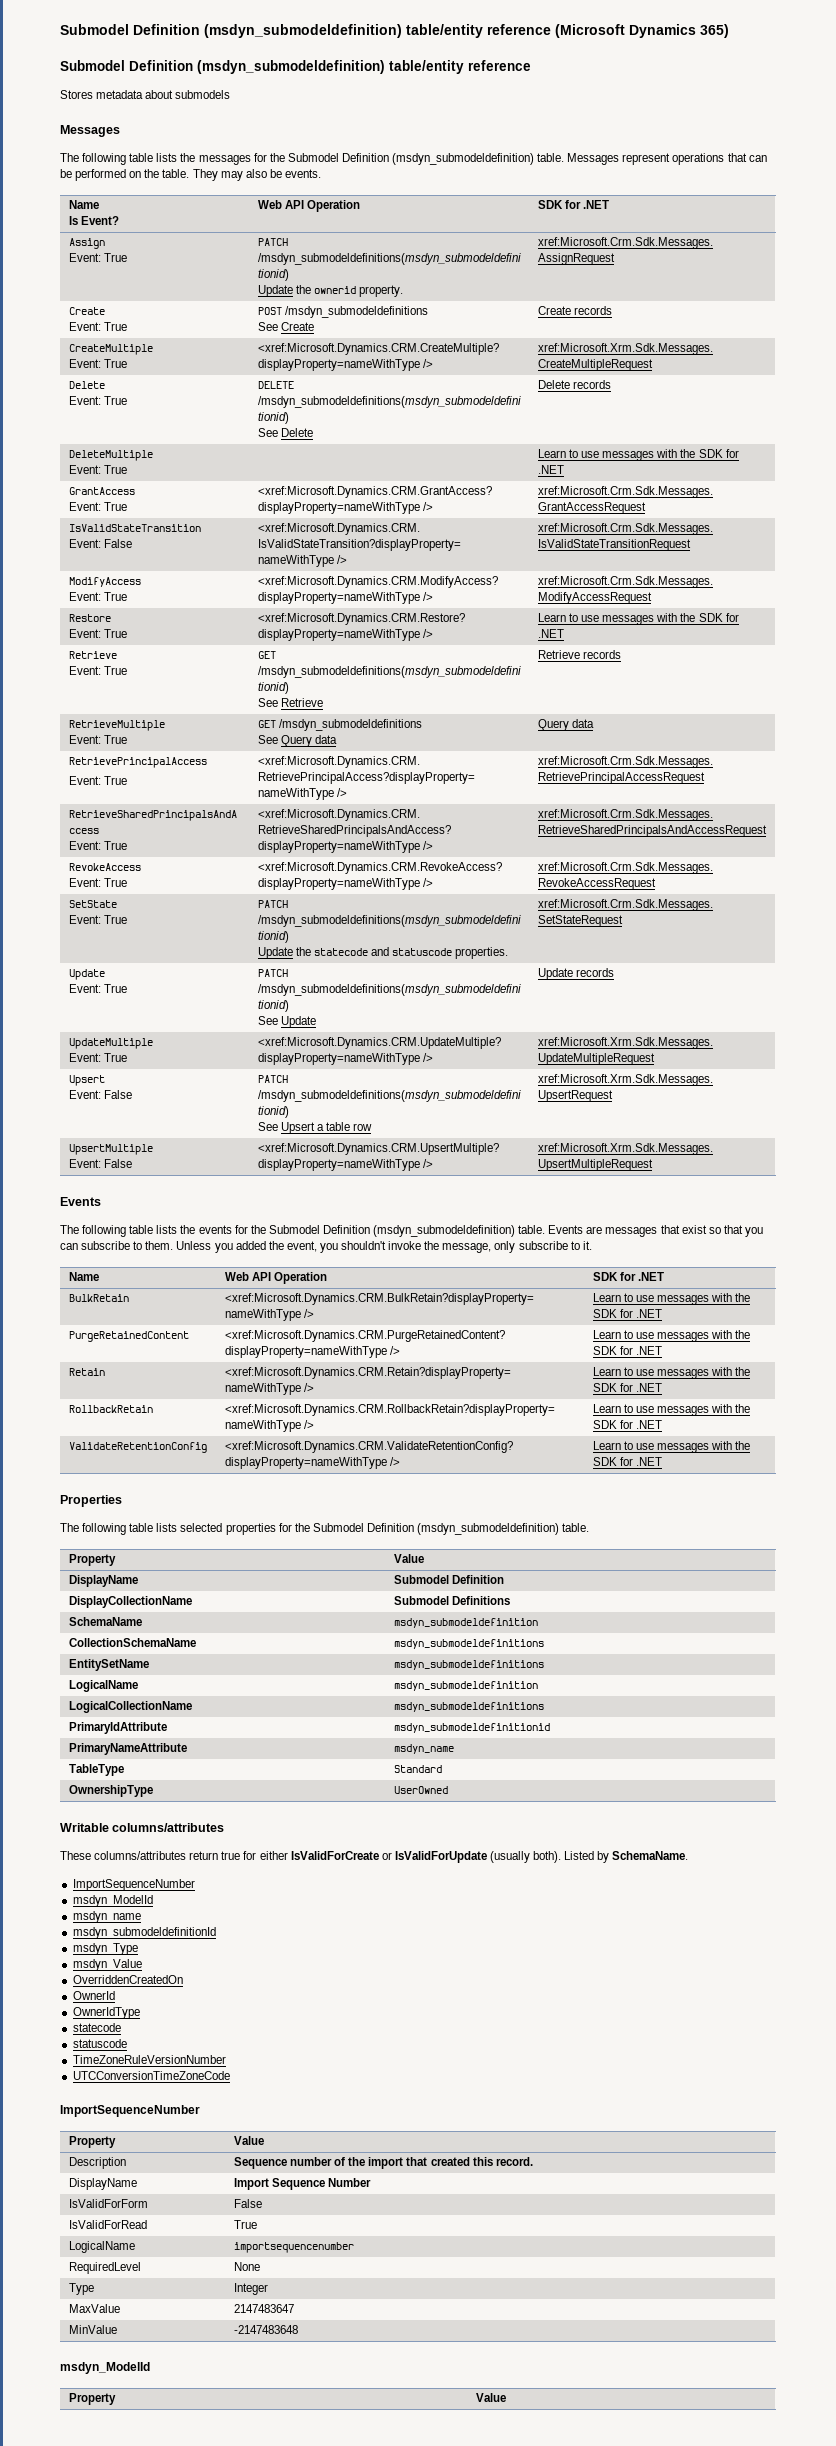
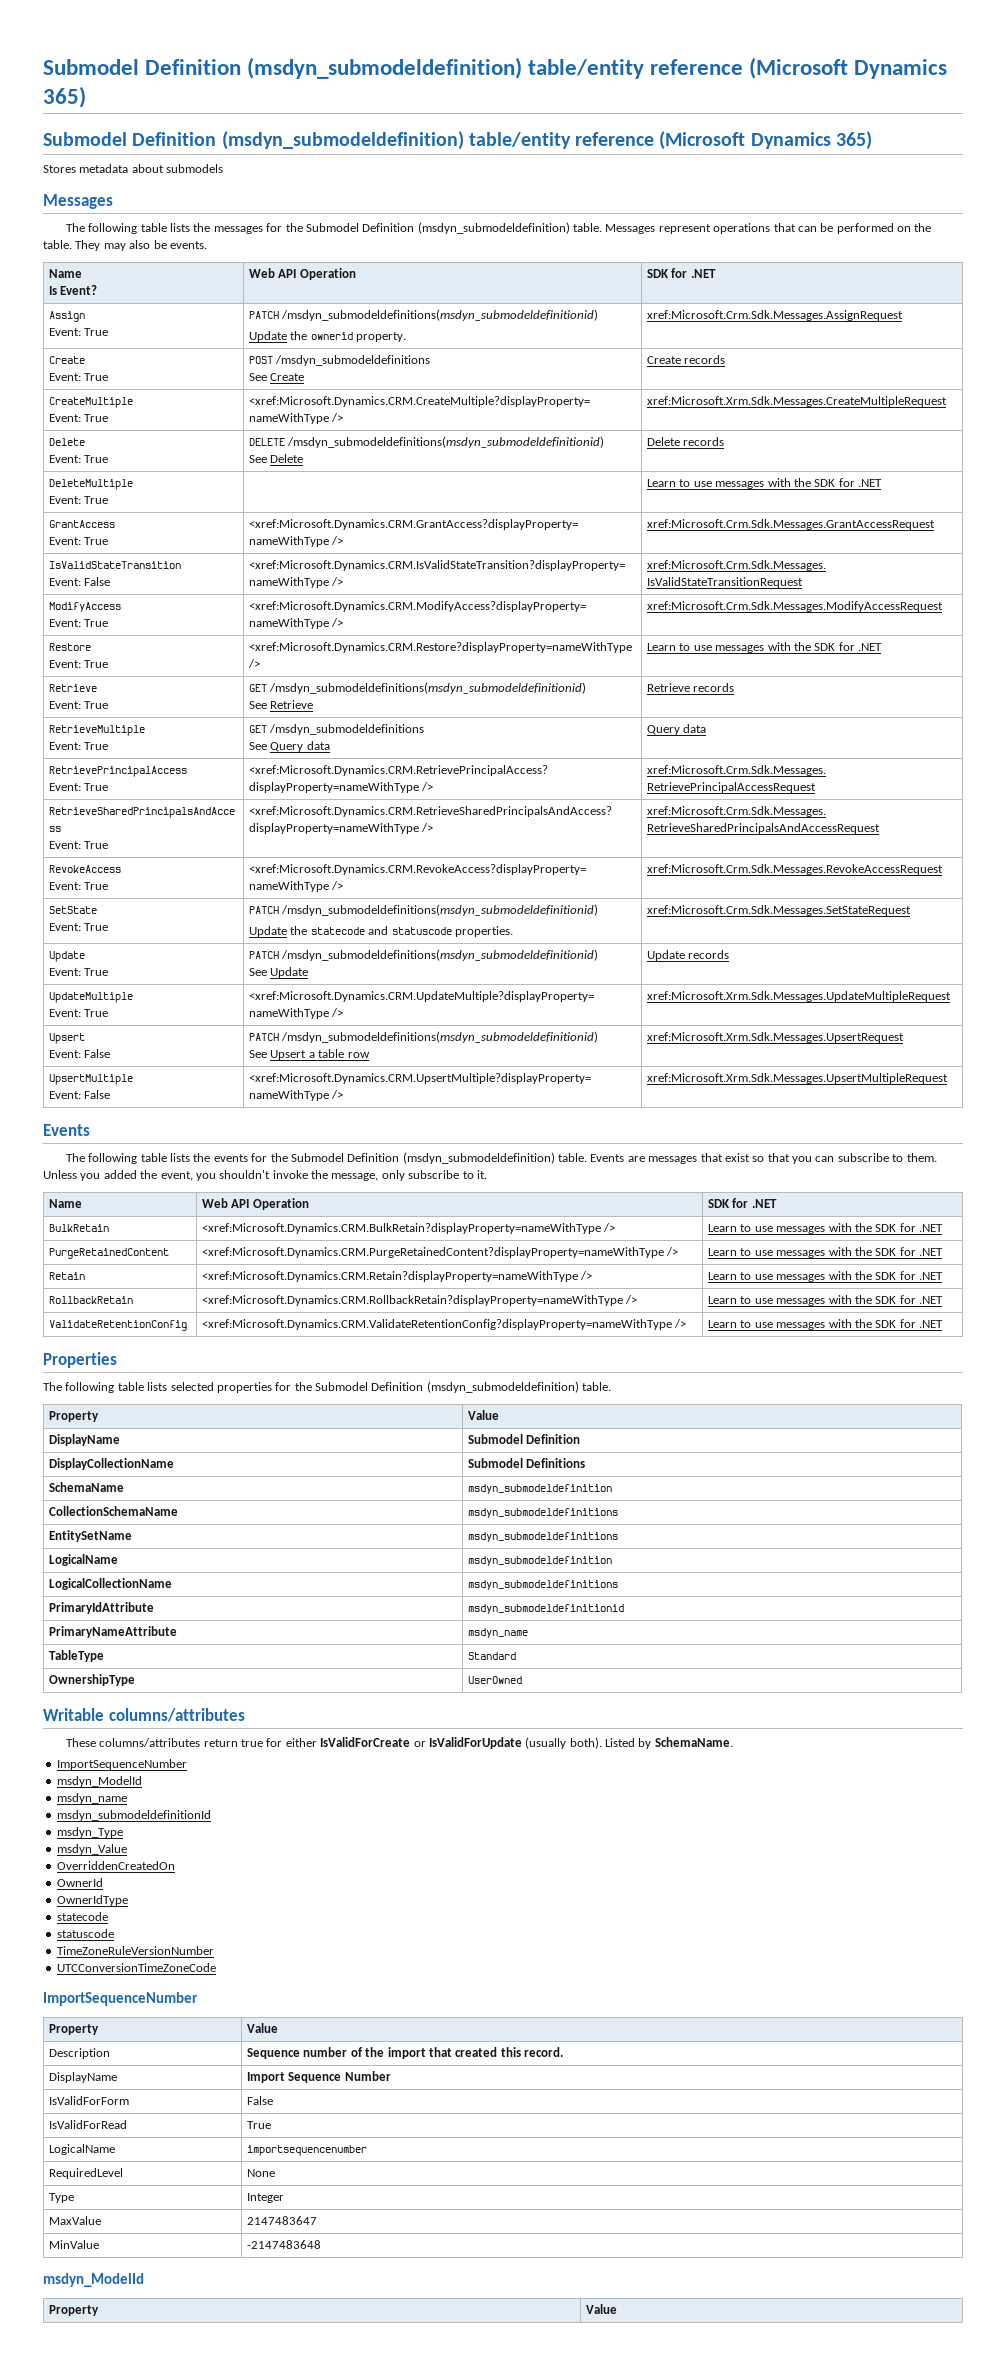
(531, 65) none -> [659,131,872,150] (Microsoft Dynamics 365)

